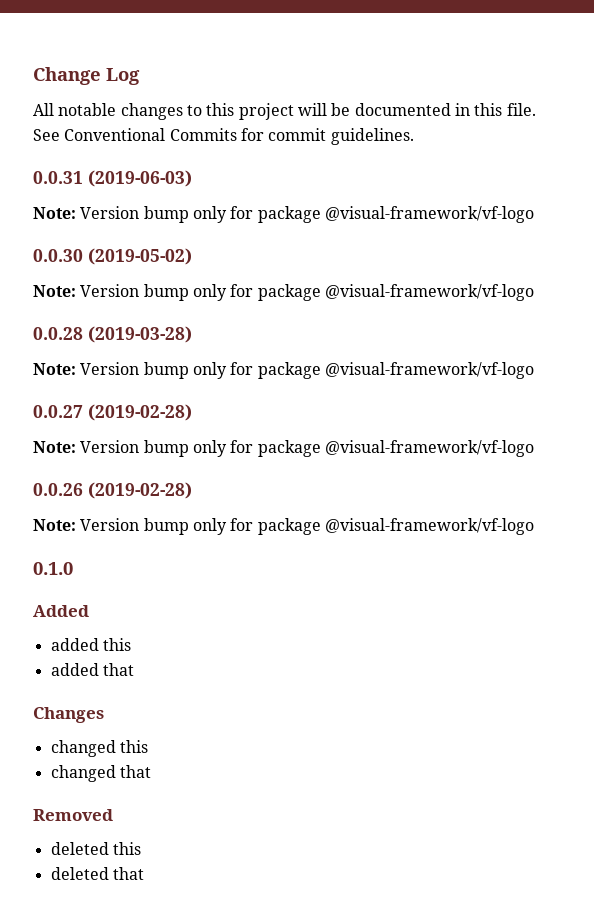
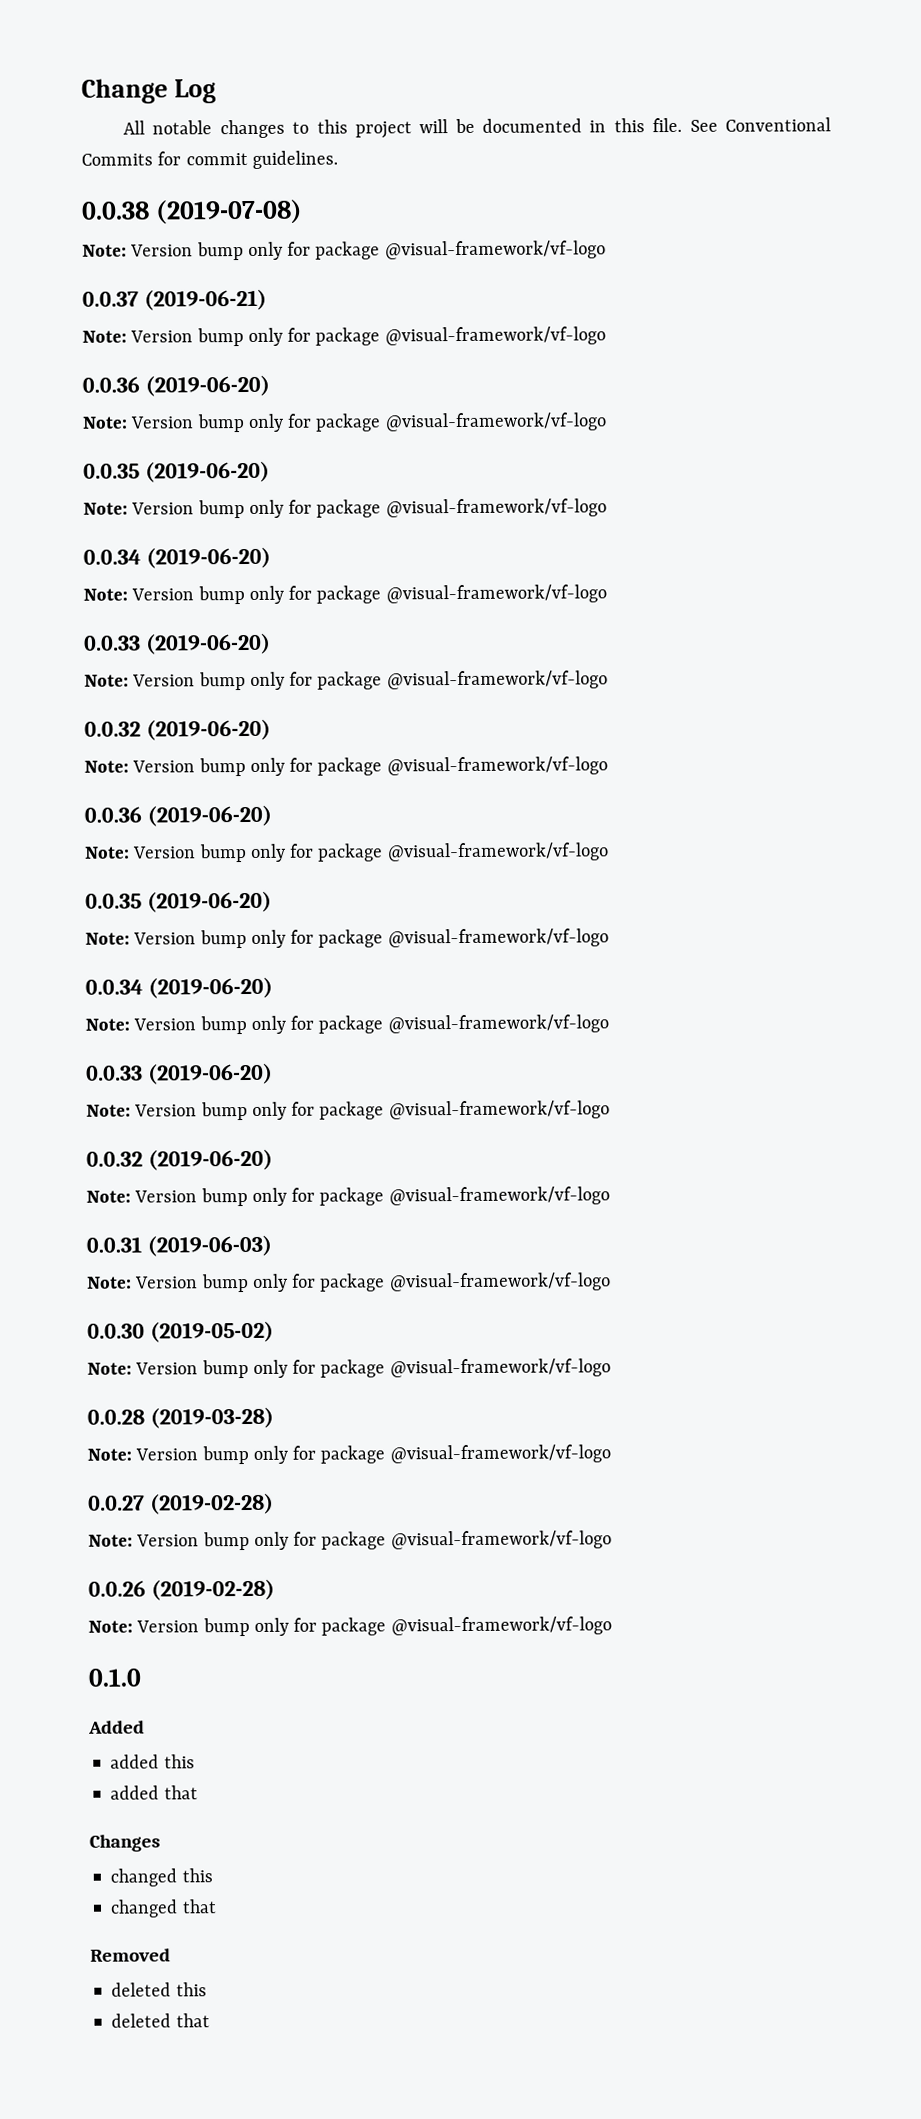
(414, 136) none -> [81,199,303,225] [82,240,606,261] [82,288,267,311] [82,326,606,347] [82,374,270,397] [82,412,607,433] [83,460,270,483] [83,498,607,519] [83,546,271,569] [83,584,607,605] [83,632,271,655] [84,670,608,691] [84,718,271,741] [84,756,608,777] [84,804,272,827] [84,842,609,863] [85,890,272,913] [85,928,609,949] [85,976,273,999] [85,1014,609,1035] [86,1062,273,1085] [86,1100,610,1121] [86,1148,273,1171] [86,1186,610,1207] // 0.0.38 (2019-07-08) // Note: Version bump only for package @visual-framework/vf-logo // 0.0.37 (2019-06-21) // Note: Version bump only for package @visual-framework/vf-logo // 0.0.36 (2019-06-20) // Note: Version bump only for package @visual-framework/vf-logo // 0.0.35 (2019-06-20) // Note: Version bump only for package @visual-framework/vf-logo // 0.0.34 (2019-06-20) // Note: Version bump only for package @visual-framework/vf-logo // 0.0.33 (2019-06-20) // Note: Version bump only for package @visual-framework/vf-logo // 0.0.32 (2019-06-20) // Note: Version bump only for package @visual-framework/vf-logo // 0.0.36 (2019-06-20) // Note: Version bump only for package @visual-framework/vf-logo // 0.0.35 (2019-06-20) // Note: Version bump only for package @visual-framework/vf-logo // 0.0.34 (2019-06-20) // Note: Version bump only for package @visual-framework/vf-logo // 0.0.33 (2019-06-20) // Note: Version bump only for package @visual-framework/vf-logo // 0.0.32 (2019-06-20) // Note: Version bump only for package @visual-framework/vf-logo

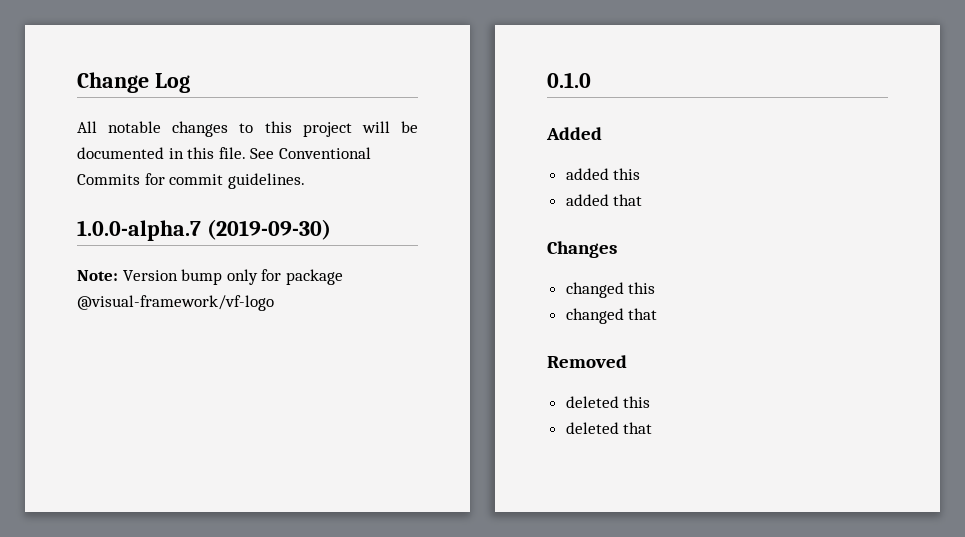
[81,199,303,225] [82,240,606,261] [82,288,267,311] [82,326,606,347] [82,374,270,397] [82,412,607,433] [83,460,270,483] [83,498,607,519] [83,546,271,569] [83,584,607,605] [83,632,271,655] [84,670,608,691] [84,718,271,741] [84,756,608,777] [84,804,272,827] [84,842,609,863] [85,890,272,913] [85,928,609,949] [85,976,273,999] [85,1014,609,1035] [86,1062,273,1085] [86,1100,610,1121] [86,1148,273,1171] [86,1186,610,1207] [86,1234,272,1257] [87,1272,611,1293] [87,1320,274,1343] [87,1358,611,1379] [87,1406,274,1429] [87,1444,611,1465] [88,1492,274,1515] [88,1530,612,1551] [88,1578,275,1601] 0.0.38 (2019-07-08) // Note: Version bump only for package @visual-framework/vf-logo // 0.0.37 (2019-06-21) // Note: Version bump only for package @visual-framework/vf-logo // 0.0.36 (2019-06-20) // Note: Version bump only for package @visual-framework/vf-logo // 0.0.35 (2019-06-20) // Note: Version bump only for package @visual-framework/vf-logo // 0.0.34 (2019-06-20) // Note: Version bump only for package @visual-framework/vf-logo // 0.0.33 (2019-06-20) // Note: Version bump only for package @visual-framework/vf-logo // 0.0.32 (2019-06-20) // Note: Version bump only for package @visual-framework/vf-logo // 0.0.36 (2019-06-20) // Note: Version bump only for package @visual-framework/vf-logo // 0.0.35 (2019-06-20) // Note: Version bump only for package @visual-framework/vf-logo // 0.0.34 (2019-06-20) // Note: Version bump only for package @visual-framework/vf-logo // 0.0.33 (2019-06-20) // Note: Version bump only for package @visual-framework/vf-logo // 0.0.32 (2019-06-20) // Note: Version bump only for package @visual-framework/vf-logo // 0.0.31 (2019-06-03) // Note: Version bump only for package @visual-framework/vf-logo // 0.0.30 (2019-05-02) // Note: Version bump only for package @visual-framework/vf-logo // 0.0.28 (2019-03-28) // Note: Version bump only for package @visual-framework/vf-logo // 0.0.27 (2019-02-28) // Note: Version bump only for package @visual-framework/vf-logo // 0.0.26 (2019-02-28) -> [77,219,331,241] 1.0.0-alpha.7 (2019-09-30)

